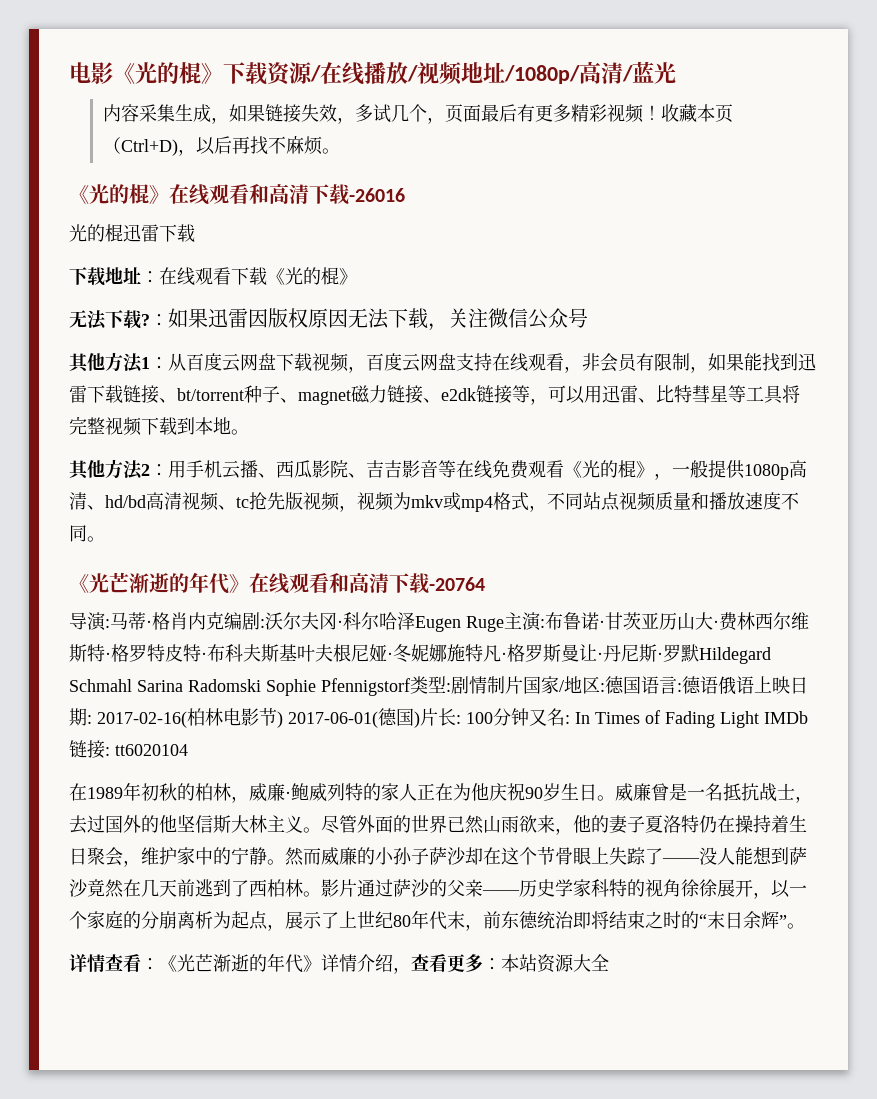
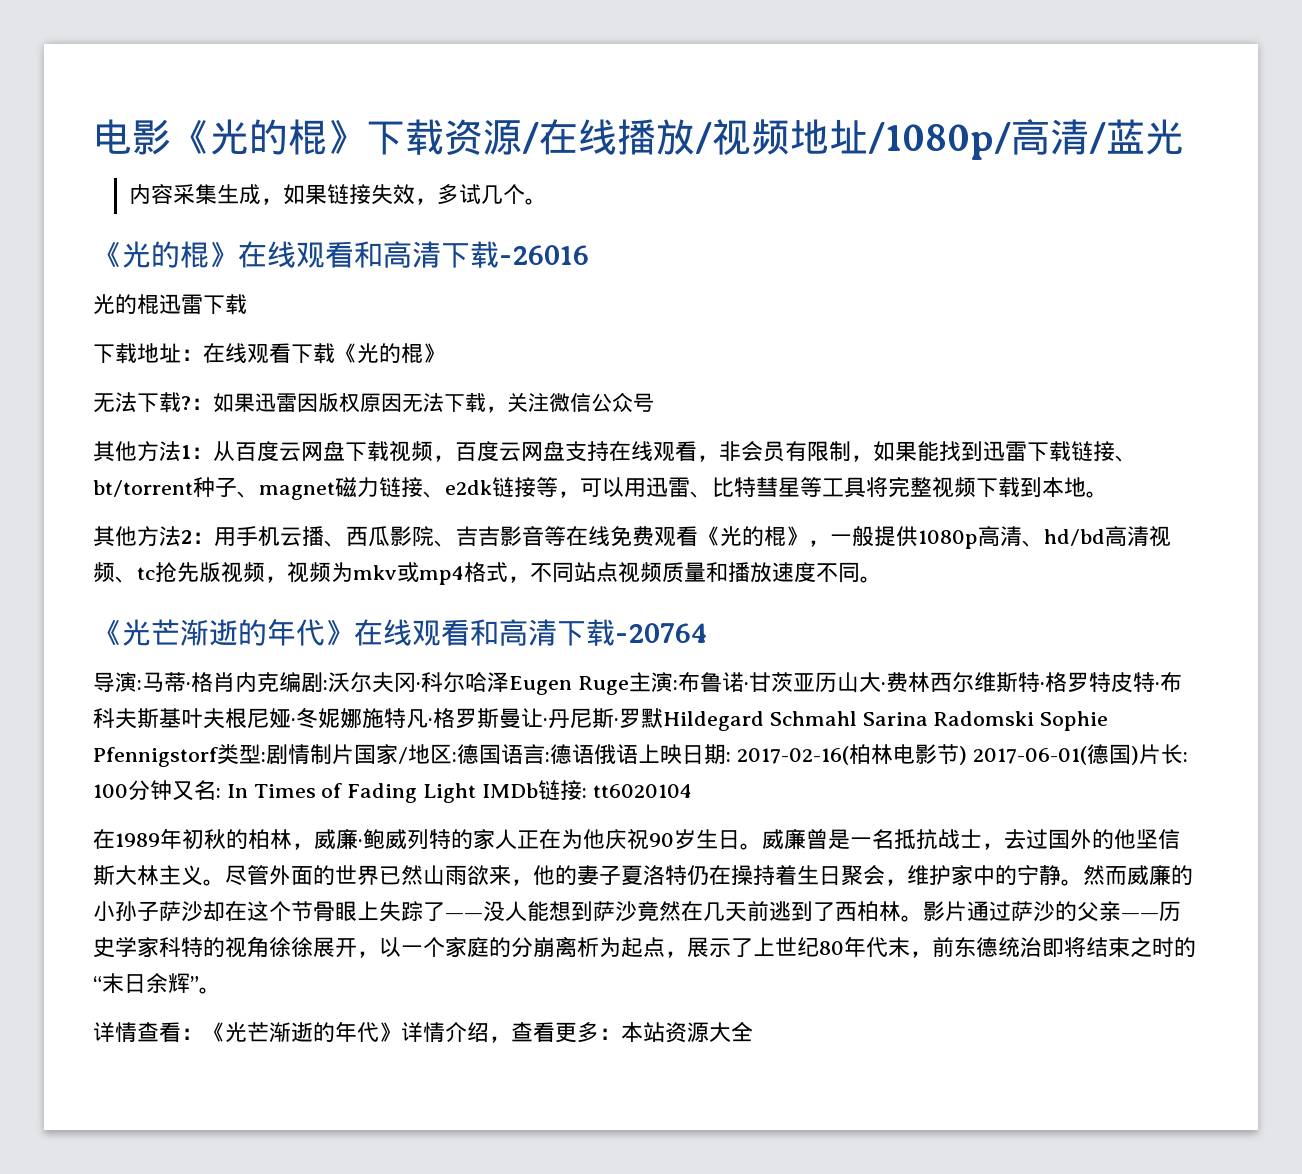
[427,104,734,124] [103,135,323,156] ，页面最后有更多精彩视频！收藏本页（Ctrl+D)，以后再找不麻烦 -> (525, 194) none

